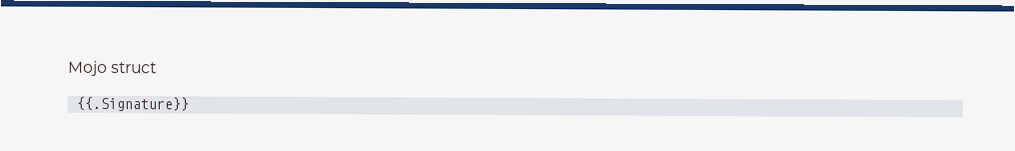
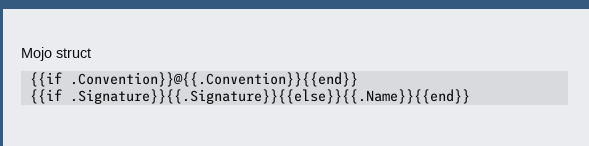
[76,96,190,112] {{.Signature}} -> [29,72,358,87] [29,89,470,104] {{if .Convention}}@{{.Convention}}{{end}} // {{if .Signature}}{{.Signature}}{{else}}{{.Name}}{{end}}

